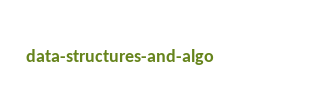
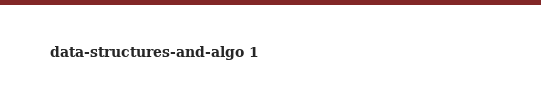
(214, 57) none -> [249,47,259,57] 1

